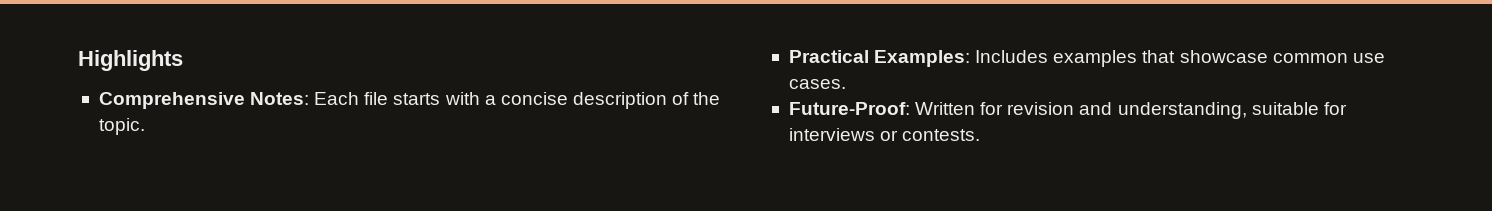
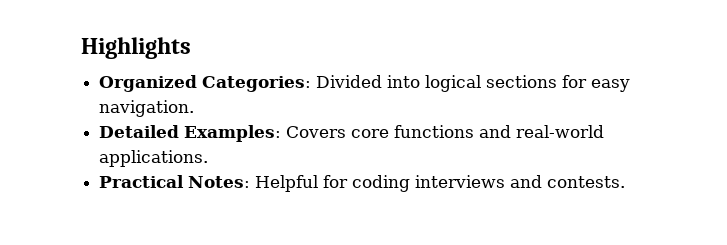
[98,92,721,109] [98,118,145,135] [788,50,1385,67] [788,79,846,89] [788,102,1347,119] [788,128,899,141] Comprehensive Notes: Each file starts with a concise description of the topic. // Practical Examples: Includes examples that showcase common use cases. // Future-Proof: Written for revision and understanding, suitable for interviews or -> [99,75,631,92] [99,100,195,117] [99,125,605,142] [99,150,209,167] [99,175,543,192] Organized Categories: Divided into logical sections for easy navigation. // Detailed Examples: Covers core functions and real-world applications. // Practical Notes: Helpful for coding interviews and

